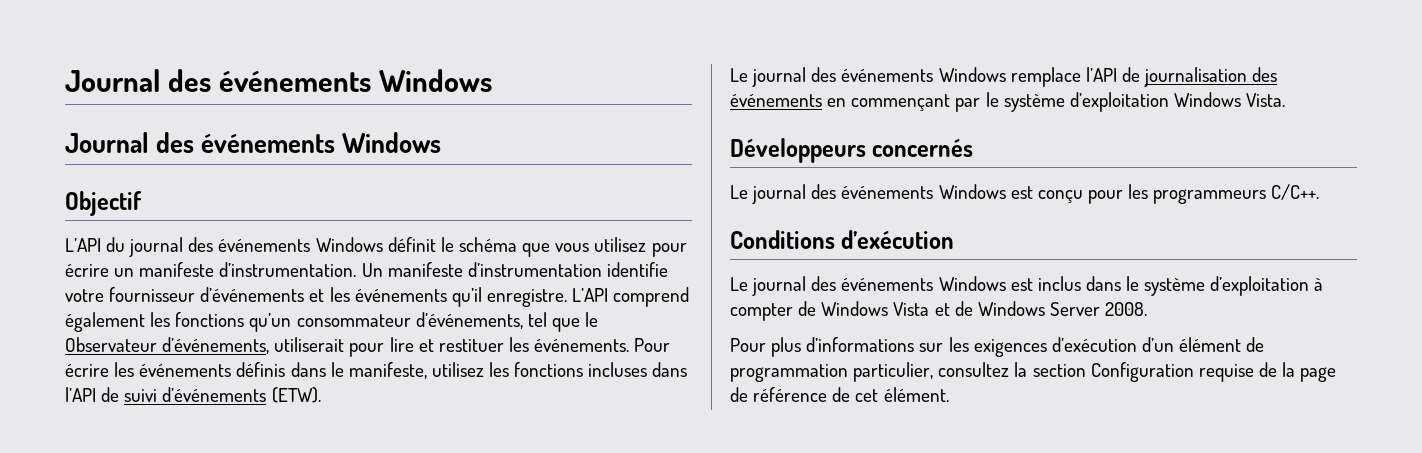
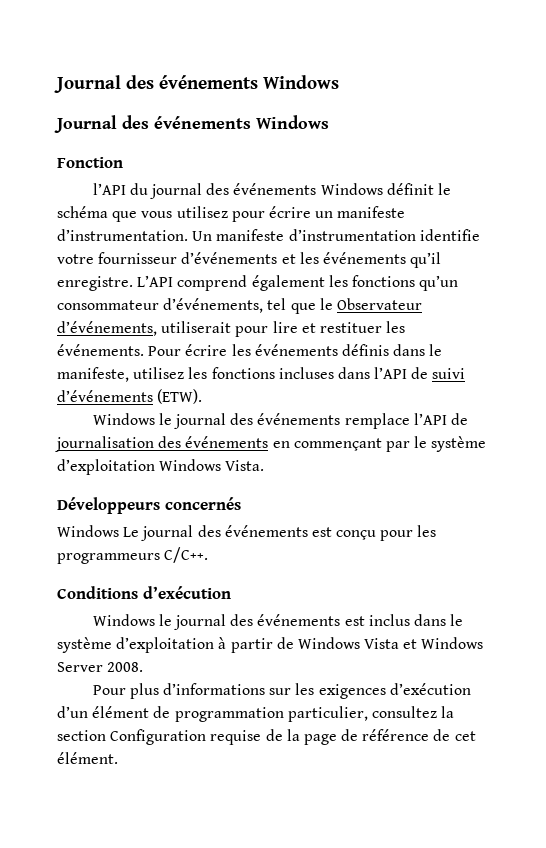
[65,191,142,216] [65,238,101,252] Objectif // L’API -> [57,157,123,168] [92,183,126,195] Fonction // l’API
[730,67,1006,87] Le journal des événements Windows -> [92,413,341,429] Windows le journal des événements
[730,184,1006,204] Le journal des événements Windows -> [57,525,308,541] Windows Le journal des événements
[730,276,1006,296] Le journal des événements Windows -> [92,614,341,630] Windows le journal des événements
[730,303,793,321] compter -> [230,638,273,653] partir
[954,301,973,316] de -> (418, 644) none

